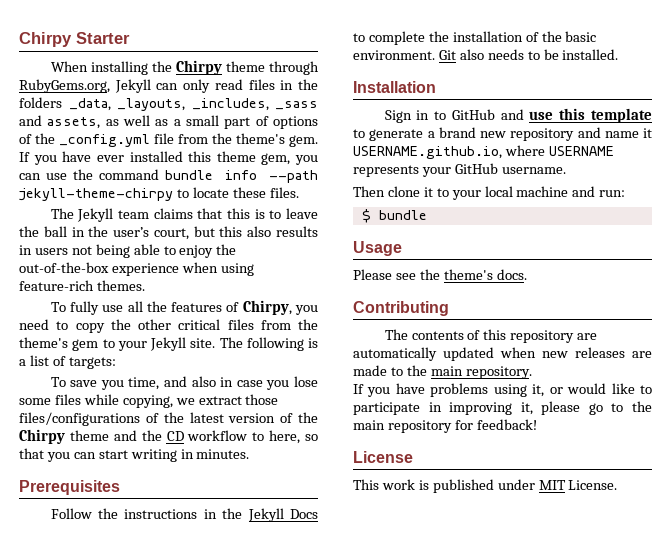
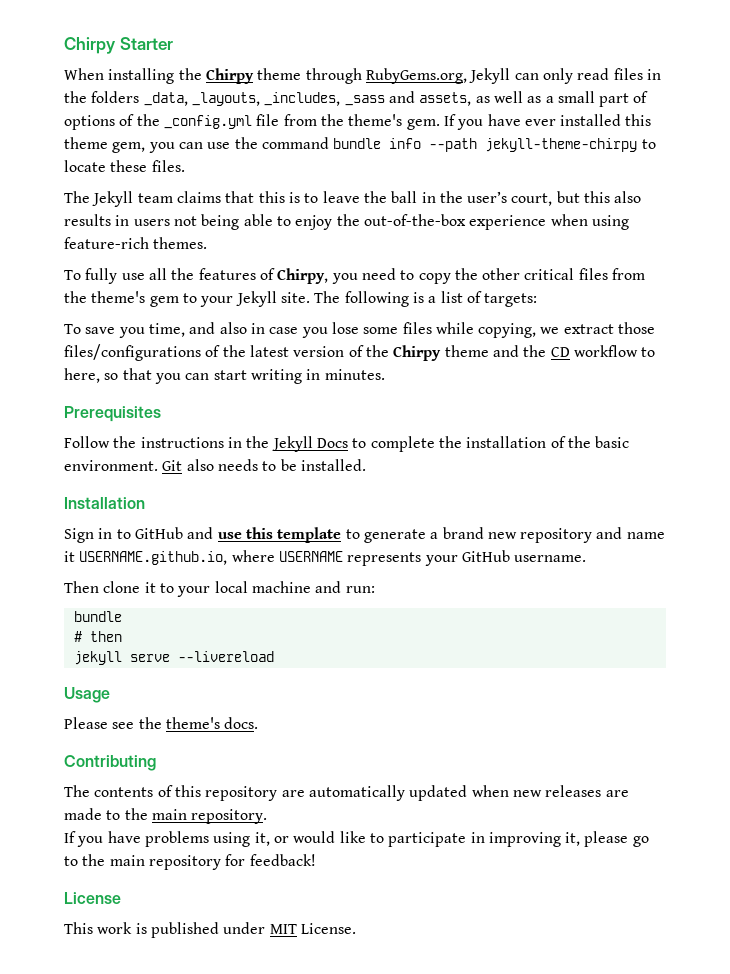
[361,209,427,223] $ bundle -> [73,611,122,622] [73,631,122,642] [73,651,274,665] bundle // # then // jekyll serve --livereload

